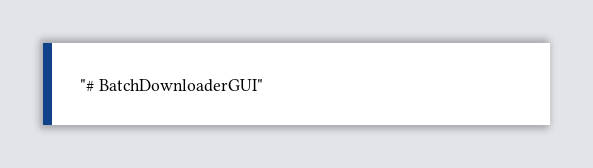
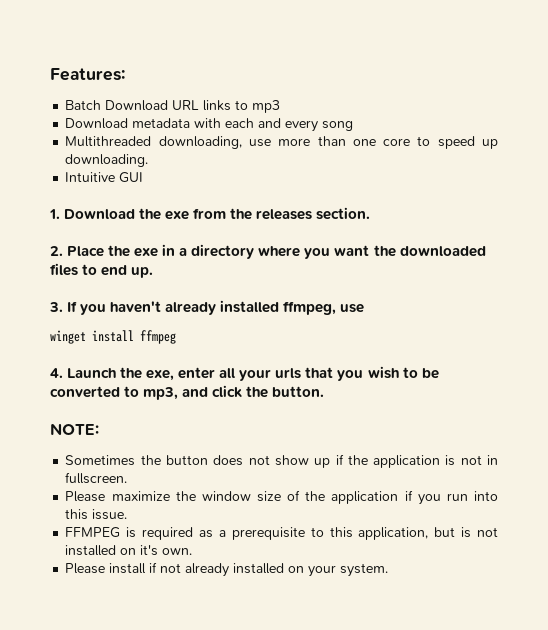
[80,79,263,92] "# BatchDownloaderGUI" -> [50,68,125,81] [65,100,281,113] [65,118,354,132] [65,136,498,149] [65,154,149,167] [65,172,144,183] [49,207,371,220] [50,244,486,259] [50,263,154,278] [49,300,365,315] [50,330,176,344] [50,366,439,381] [50,385,325,400] [50,423,99,435] [65,454,499,468] [65,472,128,484] [65,490,498,505] [65,509,128,520] [65,527,498,540] [65,545,193,556] [65,562,389,577] Features: // Batch Download URL links to mp3 // Download metadata with each and every song // Multithreaded downloading, use more than one core to speed up downloading. // Intuitive GUI // 1. Download the exe from the releases section. // 2. Place the exe in a directory where you want the downloaded files to end up. // 3. If you haven't already installed ffmpeg, use // winget install ffmpeg // 4. Launch the exe, enter all your urls that you wish to be converted to mp3, and click the button. // NOTE: // Sometimes the button does not show up if the application is not in fullscreen. // Please maximize the window size of the application if you run into this issue. // FFMPEG is required as a prerequisite to this application, but is not installed on it's own. // Please install if not already installed on your system.

